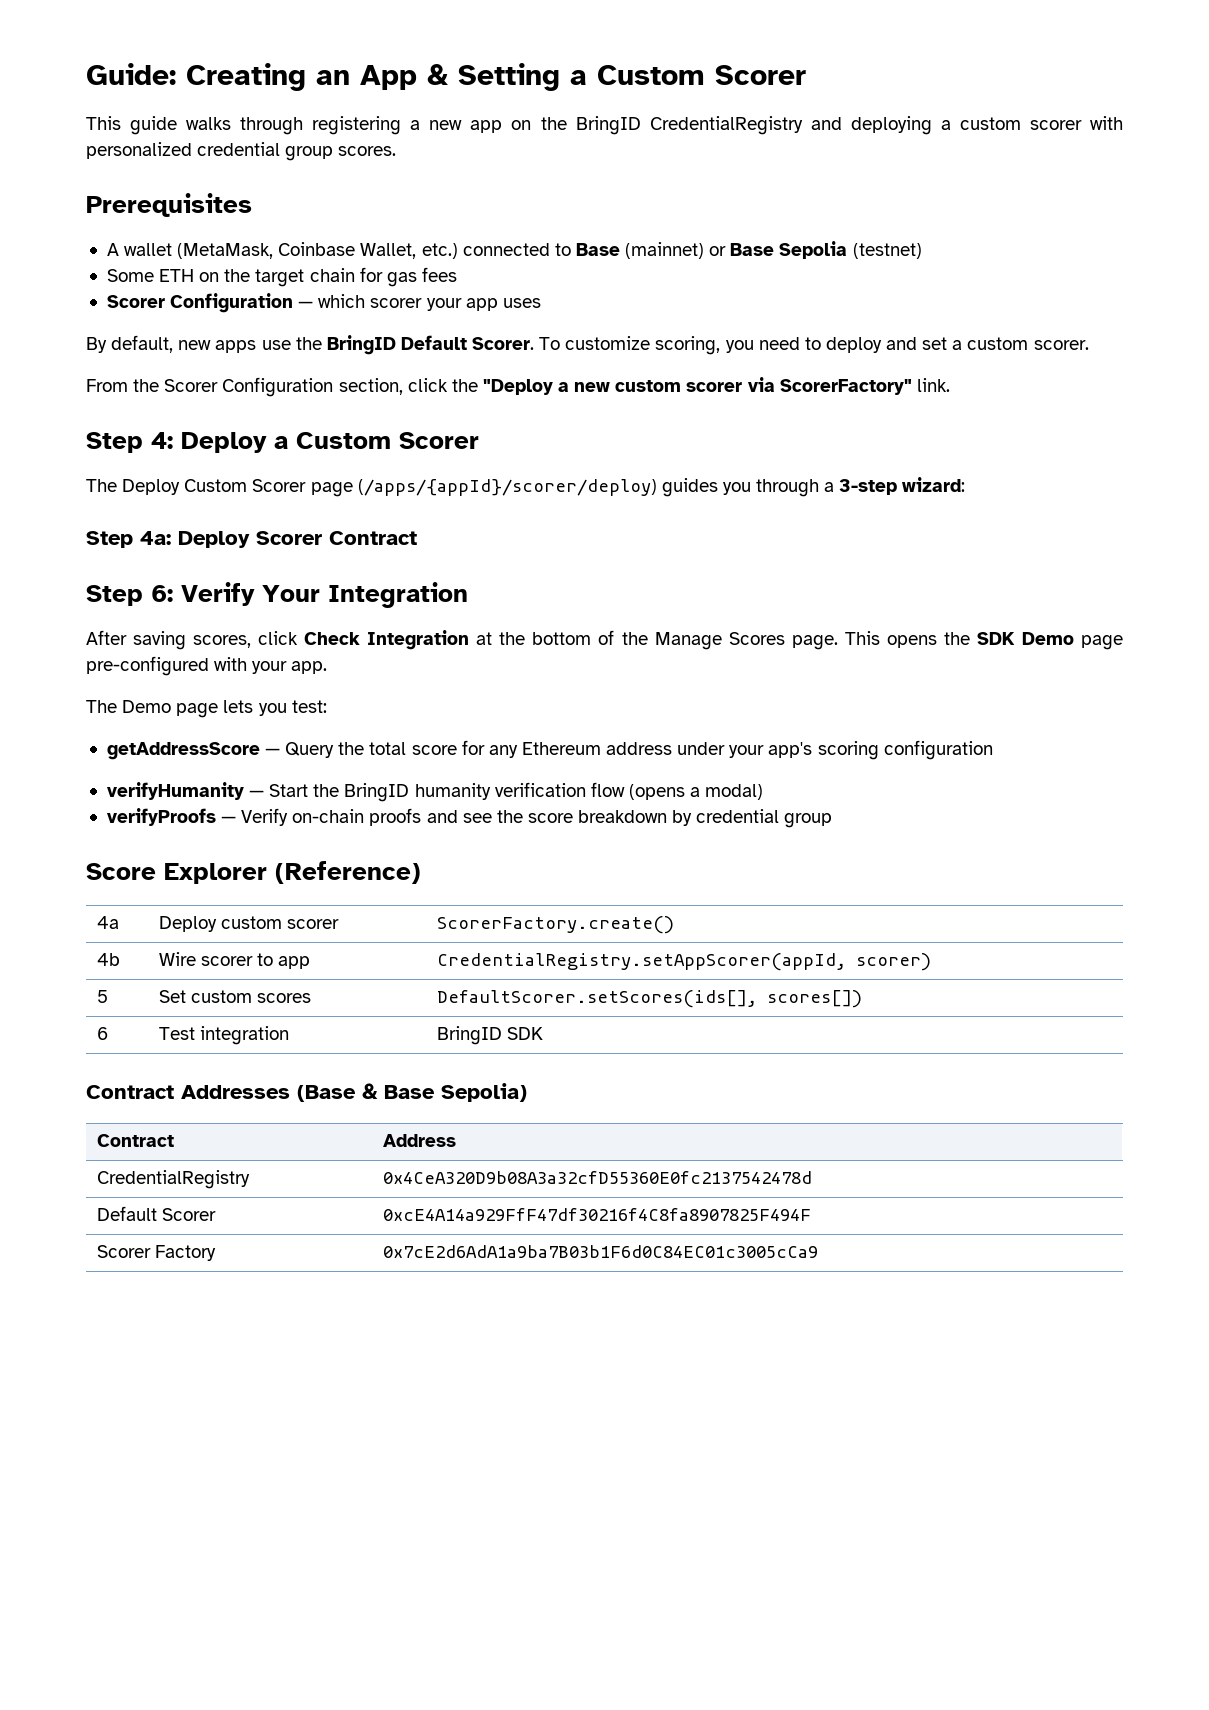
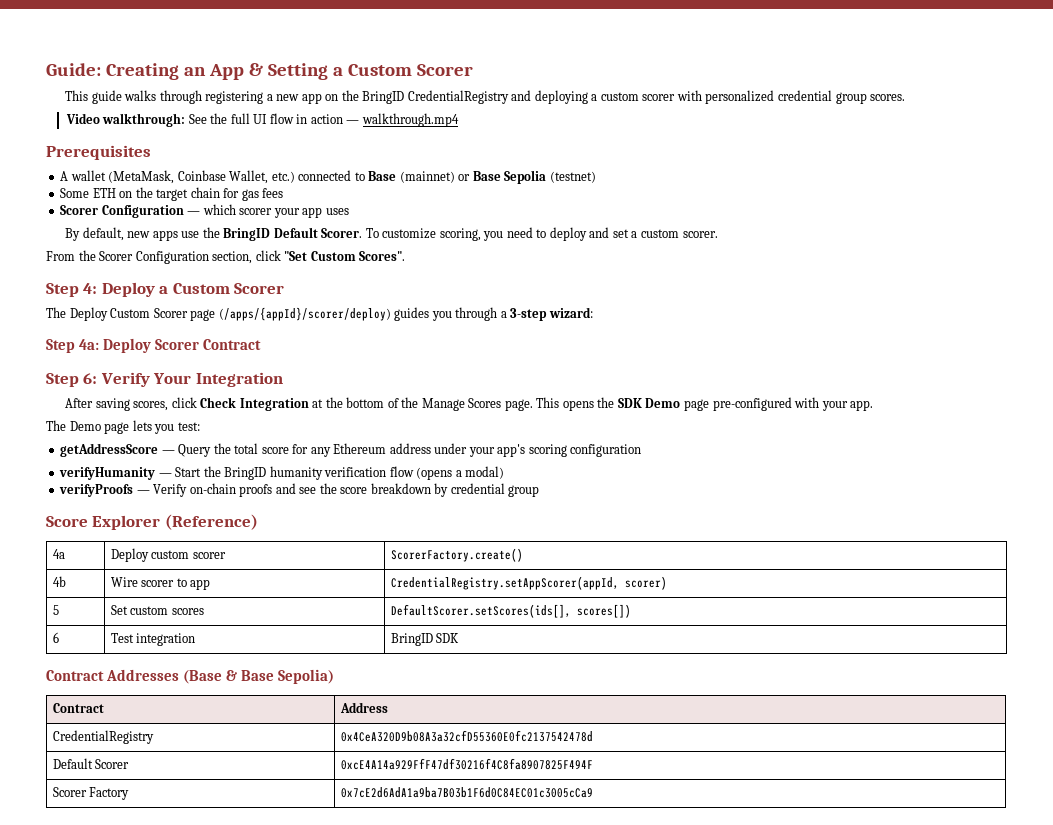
(397, 151) none -> [65,113,459,127] // Video walkthrough: See the full UI flow in action — walkthrough.mp4
[451,377,950,395] the "Deploy a new custom scorer via ScorerFactory" link. -> [284,251,406,261] "Set Custom Scores".

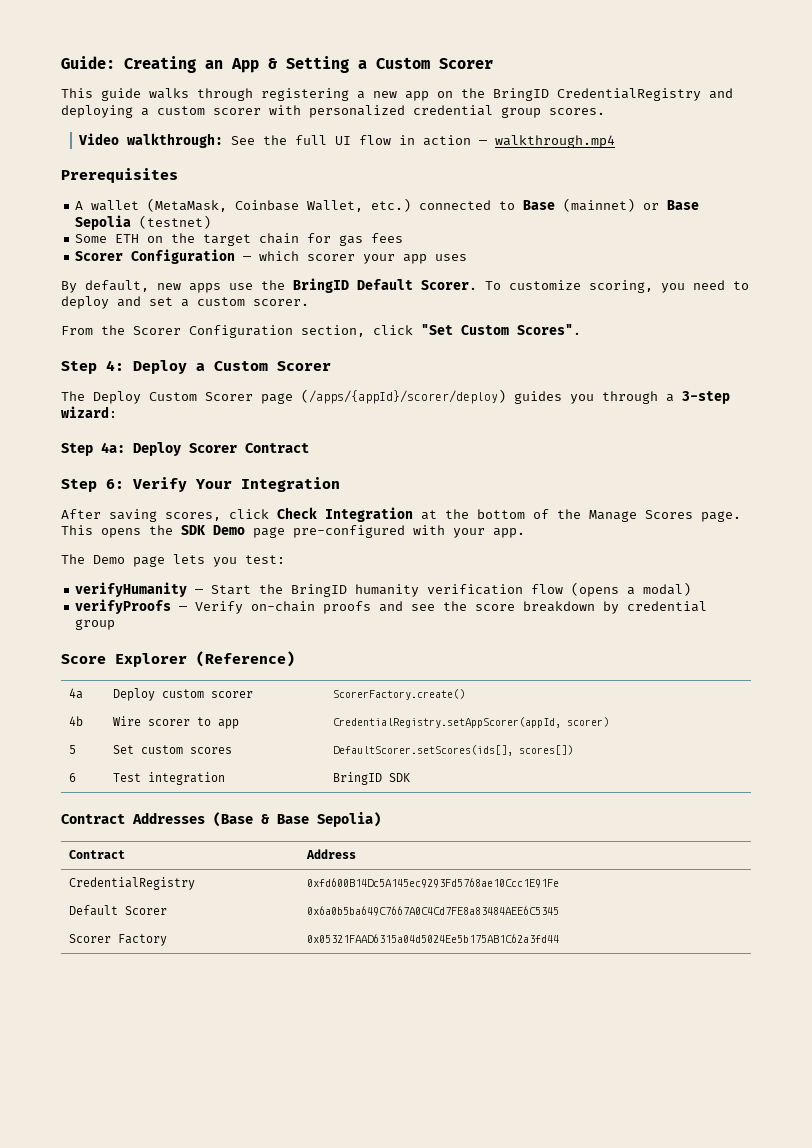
[60,443,642,457] // getAddressScore — Query the total score for any Ethereum address under your app's scoring configuration -> (285, 559) none
[340,730,593,742] 0x4CeA320D9b08A3a32cfD55360E0fc2137542478d -> [306,878,559,888] 0xfd600B14Dc5A145ec9293Fd5768ae10Ccc1E91Fe
[340,758,593,770] 0xcE4A14a929FfF47df30216f4C8fa8907825F494F -> [306,906,559,916] 0x6a0b5ba649C7667A0C4Cd7FE8a83484AEE6C5345
[340,787,593,798] 0x7cE2d6AdA1a9ba7B03b1F6d0C84EC01c3005cCa9 -> [306,934,559,943] 0x05321FAAD6315a04d5024Ee5b175AB1C62a3fd44

